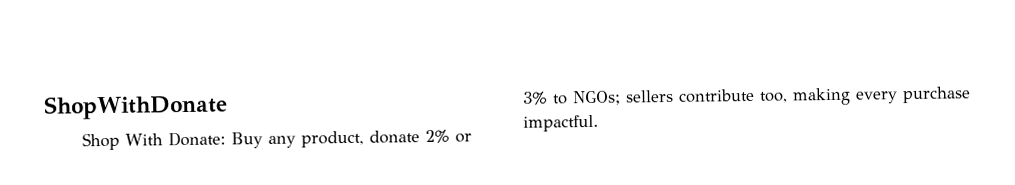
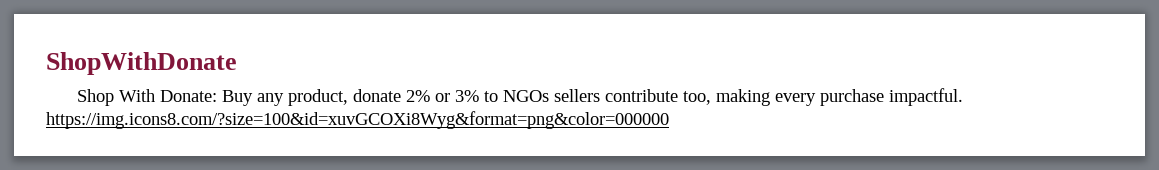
[572,90,621,106] NGOs; -> [503,90,550,102] NGOs
(599, 123) none -> [46,111,669,129] https://img.icons8.com/?size=100&id=xuvGCOXi8Wyg&format=png&color=000000

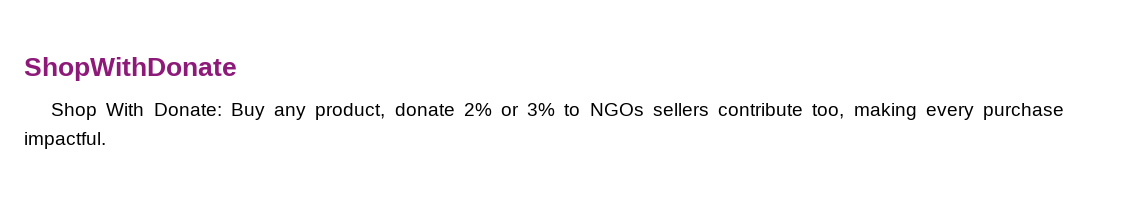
[46,111,669,129] https://img.icons8.com/?size=100&id=xuvGCOXi8Wyg&format=png&color=000000 -> (106, 140) none

